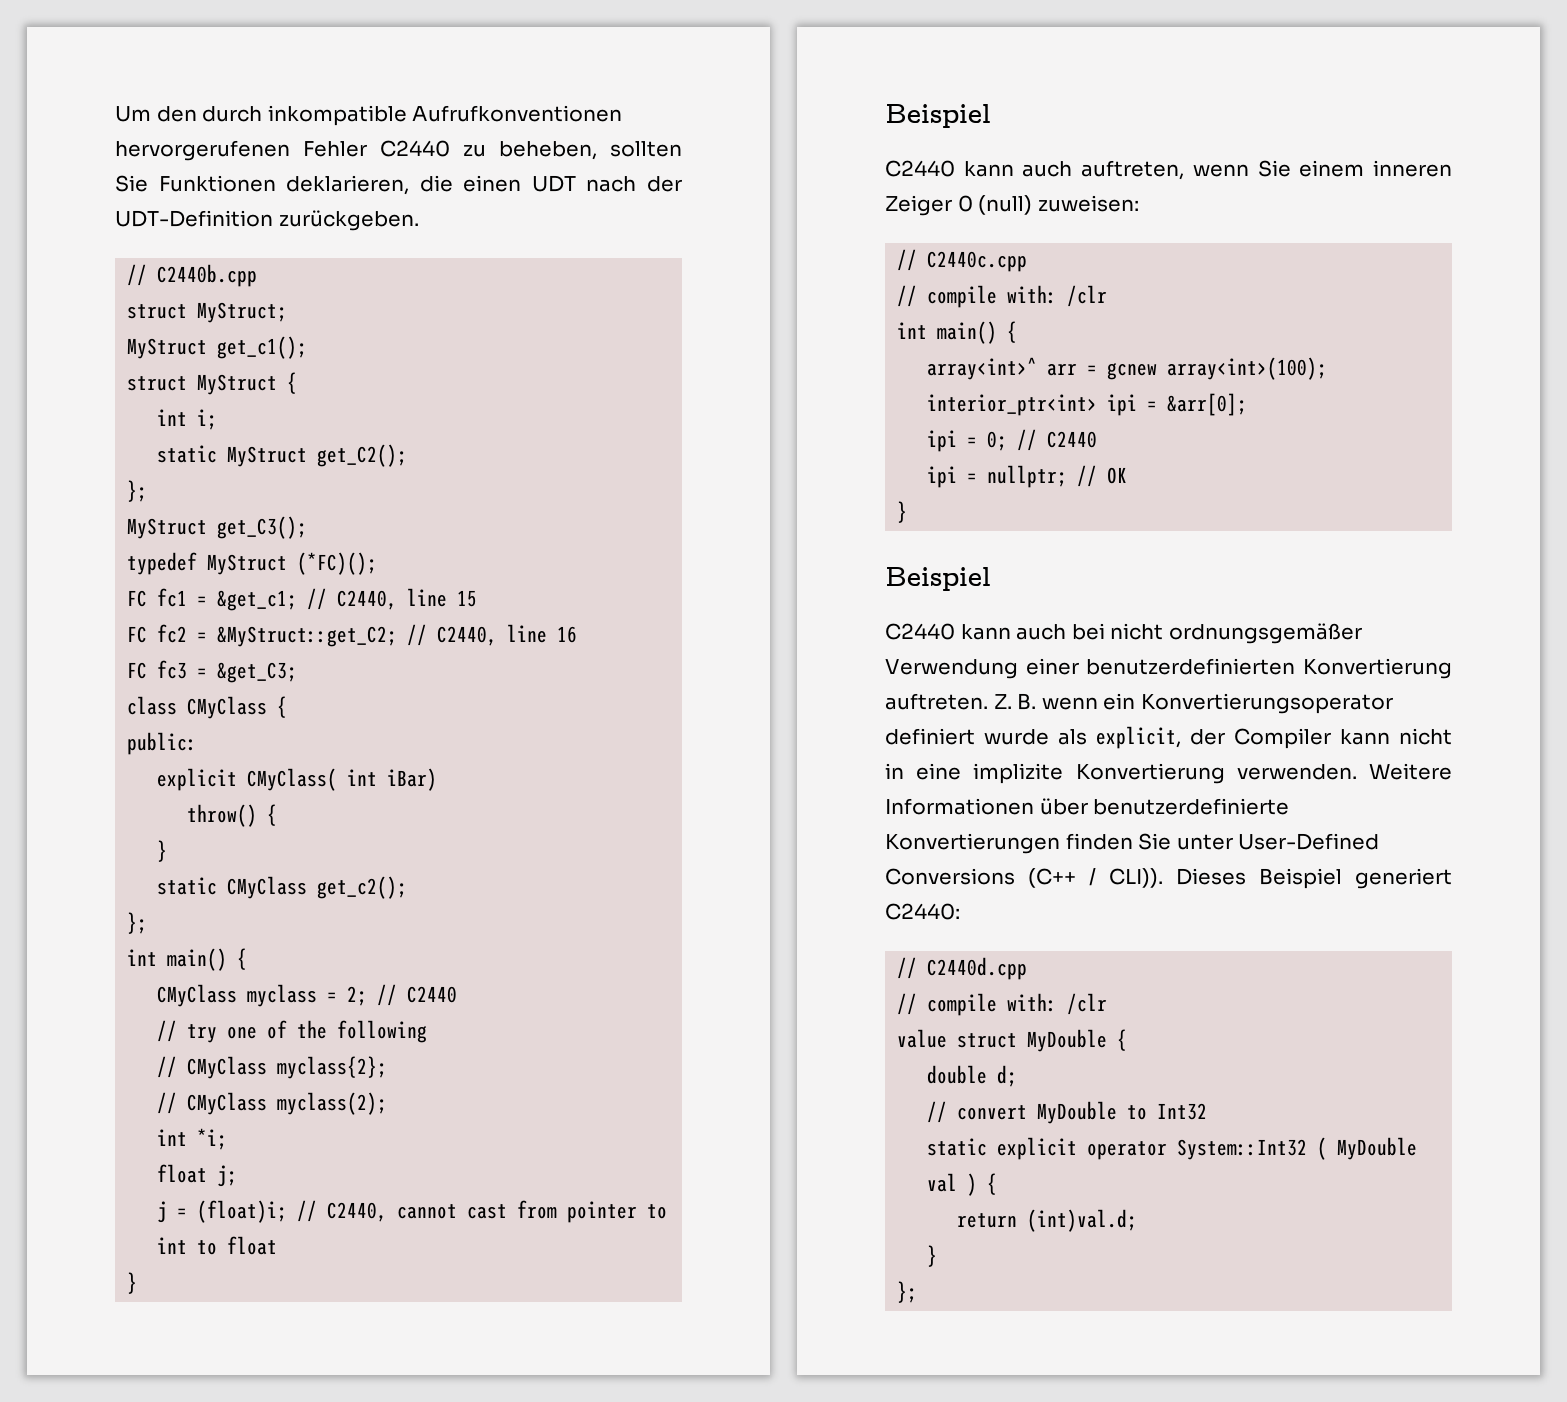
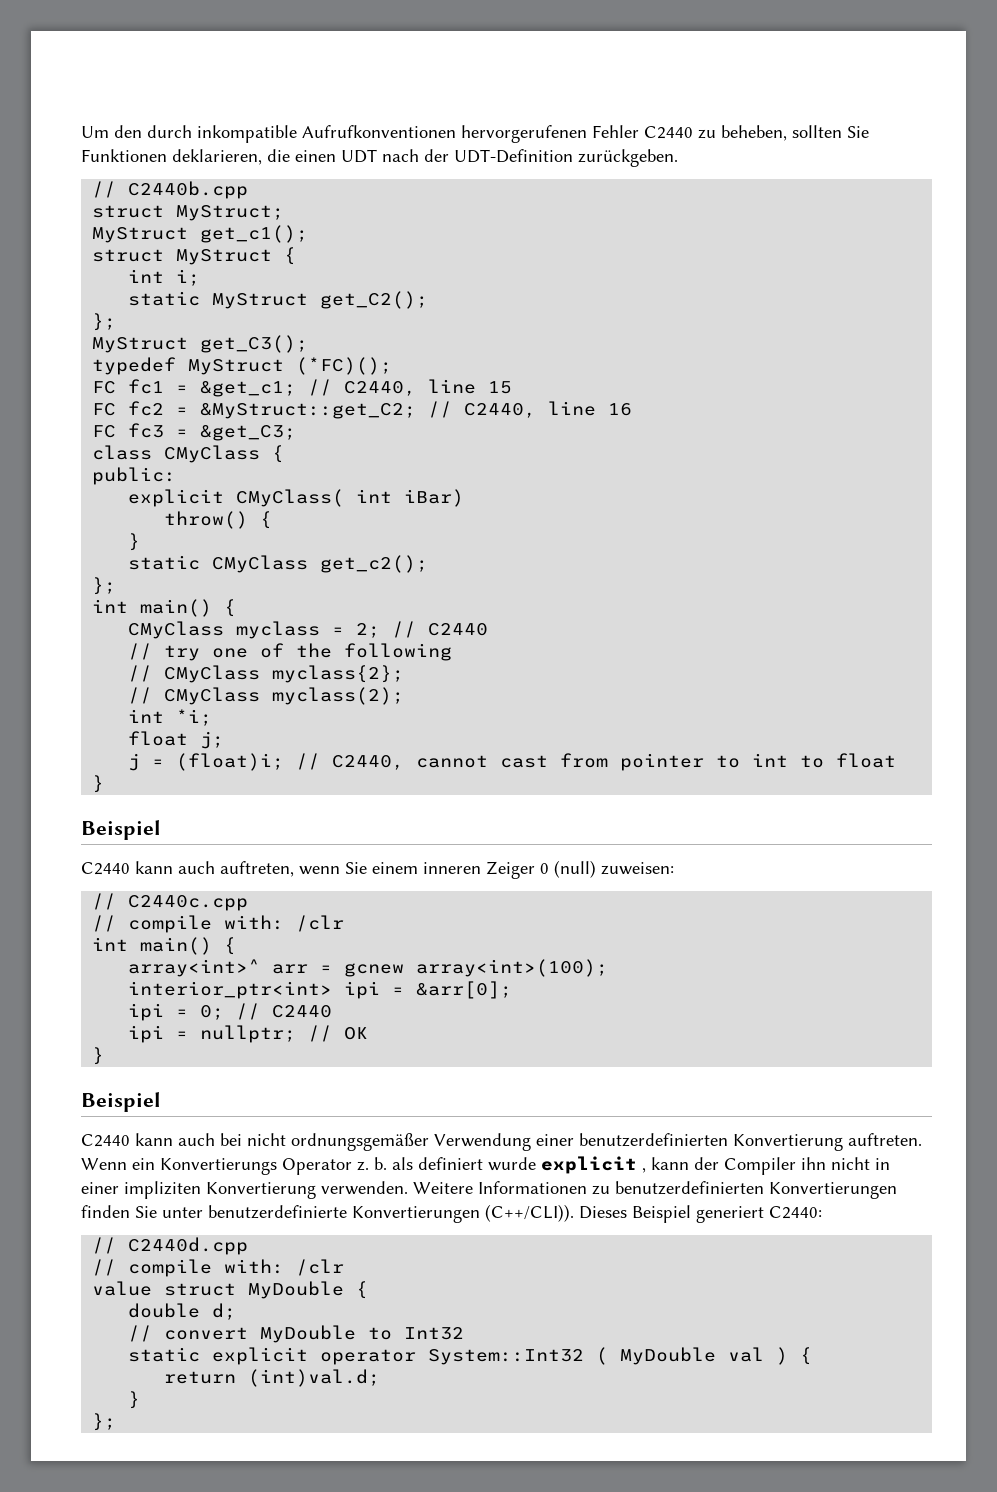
[993,693,1393,714] [885,726,1181,749] Z. B. wenn ein Konvertierungsoperator definiert wurde als explicit, -> [81,1156,689,1175] Wenn ein Konvertierungs Operator z. b. als definiert wurde explicit , kann
[1340,729,1390,745] kann -> [801,1157,826,1170] ihn
[916,763,1064,784] eine implizite -> [81,1181,201,1199] einer impliziten
[1039,798,1290,815] über benutzerdefinierte -> [592,1181,764,1195] zu benutzerdefinierten
[1238,833,1380,850] [885,868,1163,888] User-Defined Conversions (C++ / CLI)). -> [208,1204,574,1223] benutzerdefinierte Konvertierungen (C++/CLI)).

